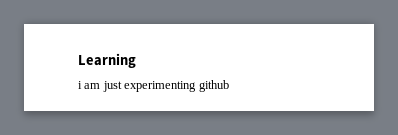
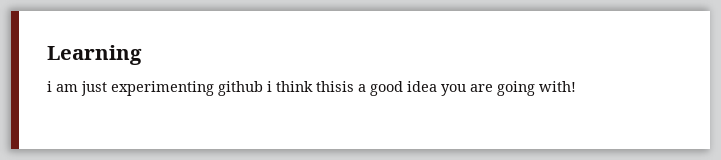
(229, 86) none -> [267,81,576,96] i think thisis a good idea you are going with!

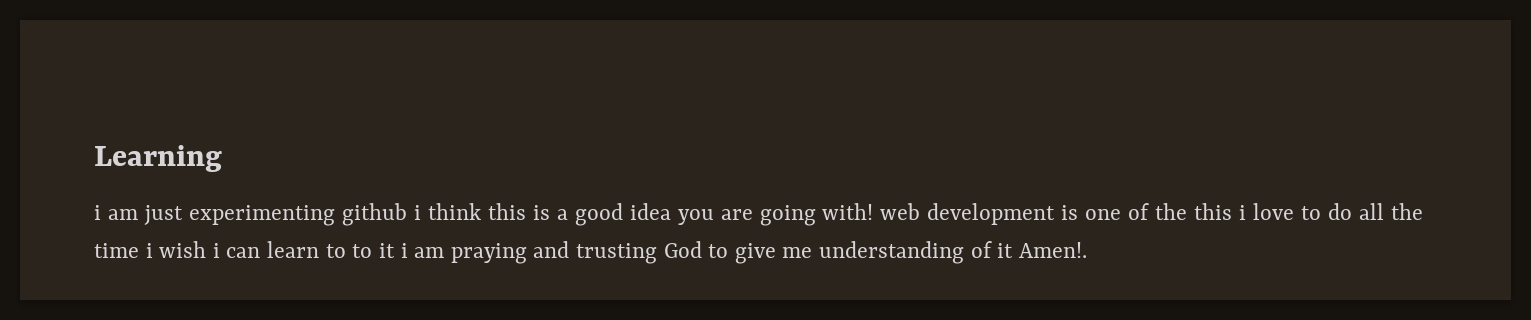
[316,81,354,92] thisis -> [487,203,550,220] this is
(576, 86) none -> [880,203,1424,225] [94,241,1087,264] web development is one of the this i love to do all the time i wish i can learn to to it i am praying and trusting God to give me understanding of it Amen!.

